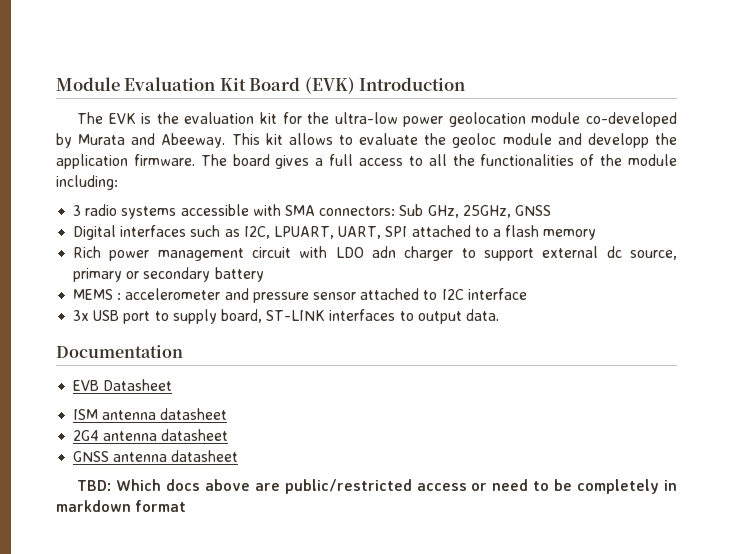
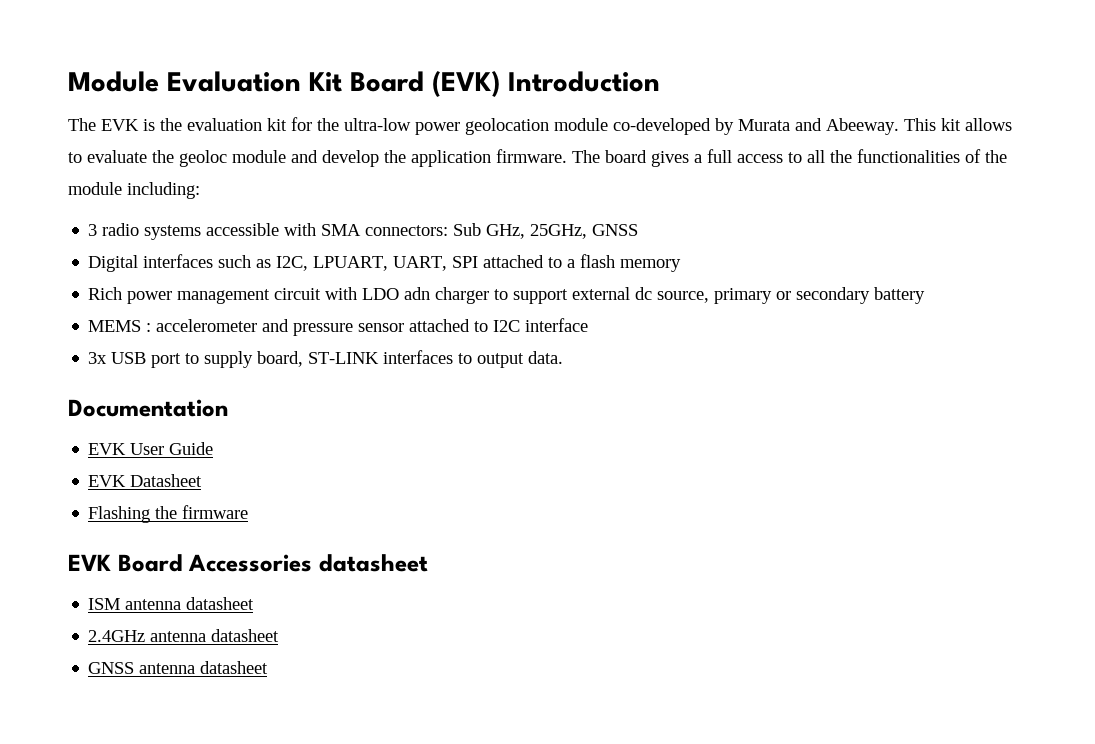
[587,133,649,148] developp -> [322,150,379,167] develop
[73,379,173,391] EVB Datasheet -> [88,442,214,455] [88,474,203,487] [88,505,249,523] [68,554,428,572] EVK User Guide // EVK Datasheet // Flashing the firmware // EVK Board Accessories datasheet
[73,430,100,441] 2G4 -> [88,630,146,642] 2.4GHz
[77,479,677,494] [56,500,187,512] // TBD: Which docs above are public/restricted access or need to be completely in markdown format -> (269, 667) none

